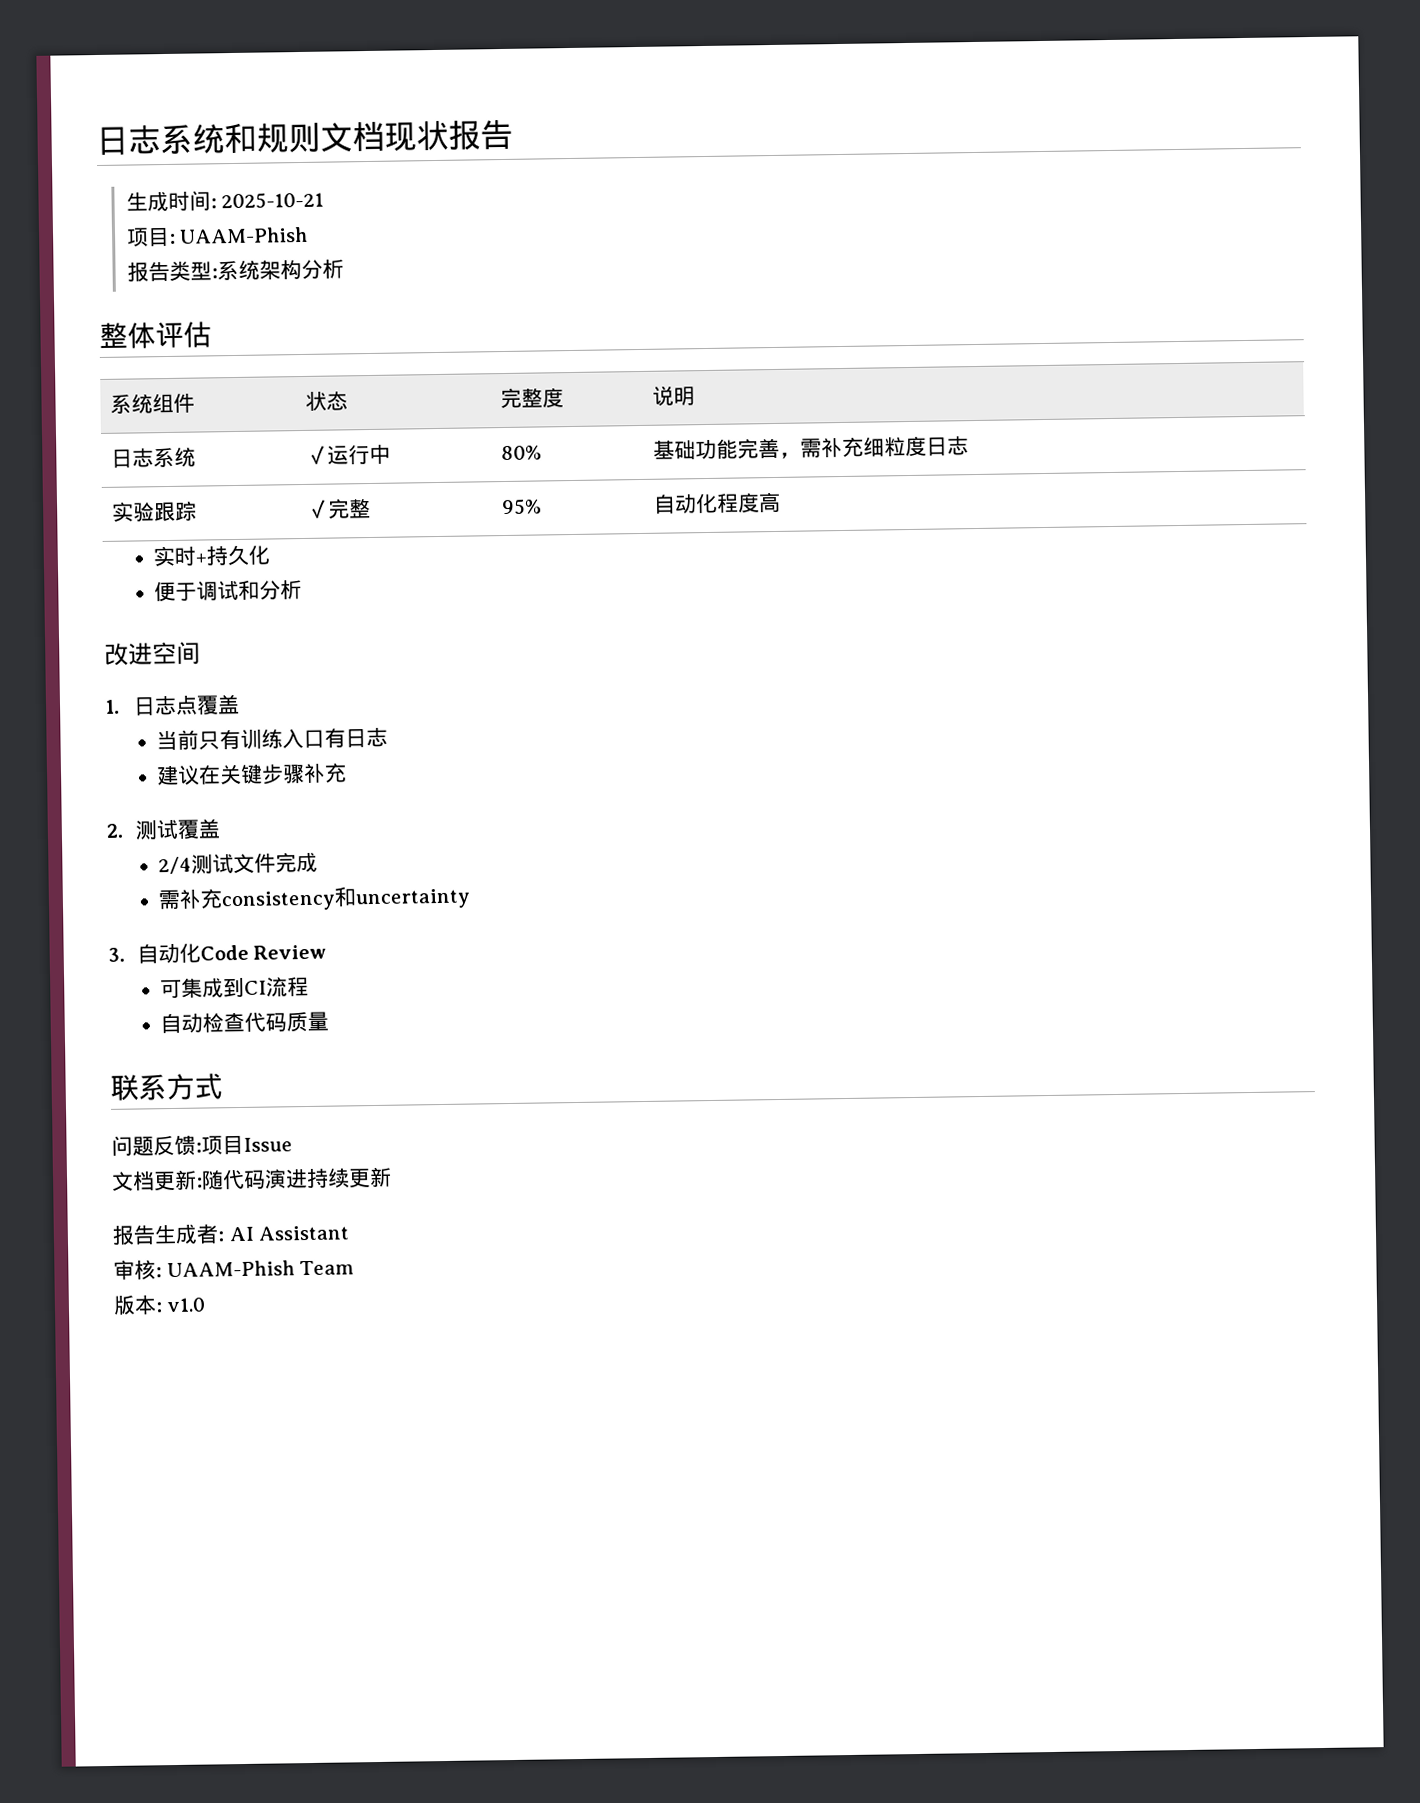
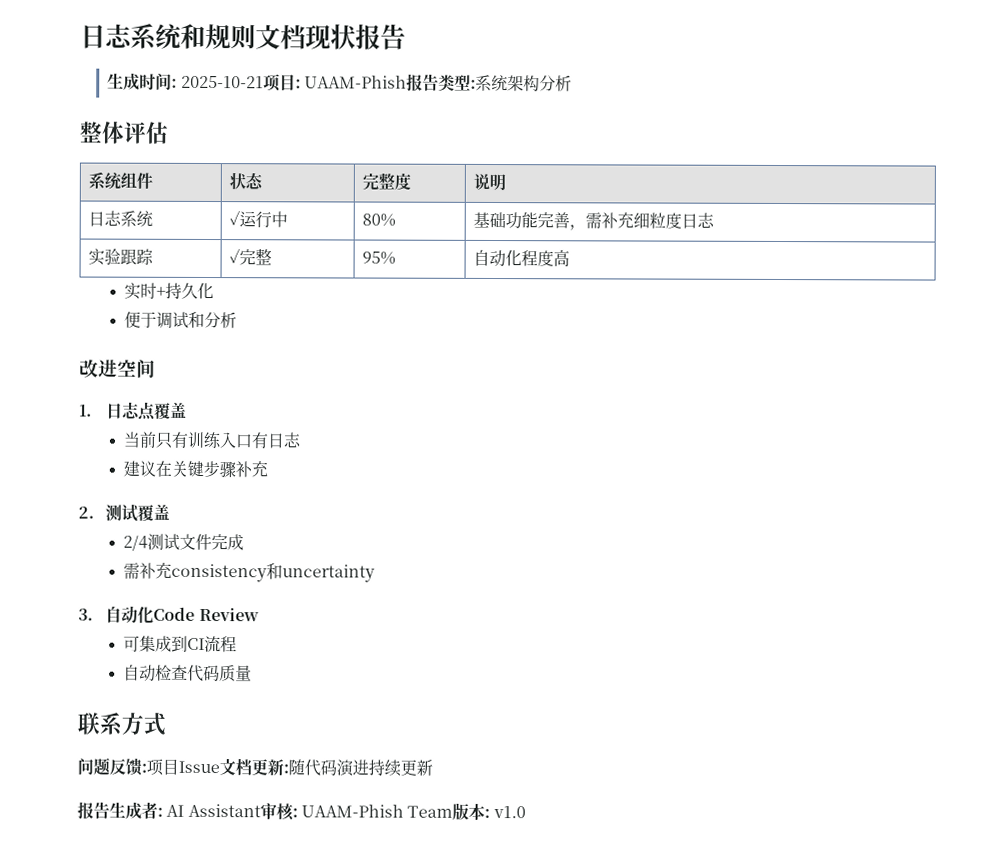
(325, 200) // -> (264, 82) none
(309, 235) // -> (407, 82) none
(293, 1144) // -> (220, 767) none
(350, 1233) // -> (261, 810) none
(355, 1268) // -> (454, 811) none

